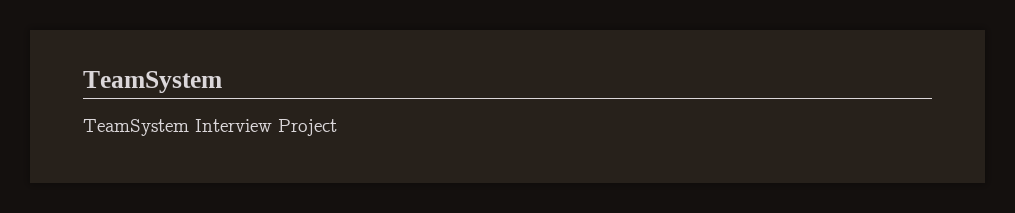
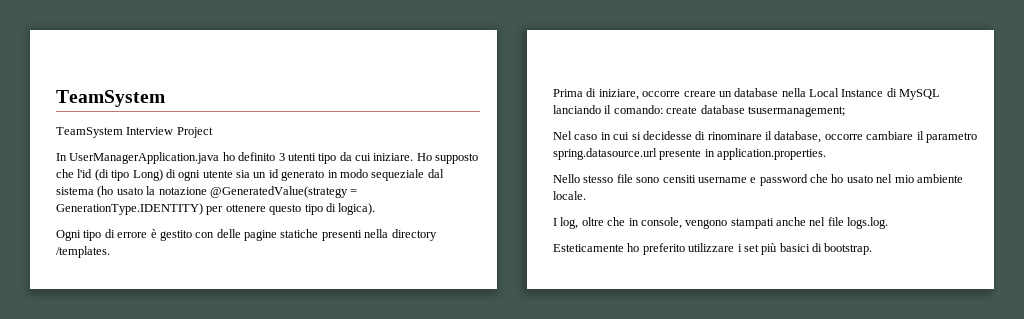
(337, 127) none -> [56,152,479,164] [56,169,444,181] [56,186,358,198] [56,203,376,215] [56,229,437,241] [56,246,110,258] [553,88,941,100] [553,105,845,117] [553,131,977,143] [553,148,827,160] [553,174,963,186] [553,191,586,200] [553,217,889,229] [553,243,873,255] // In UserManagerApplication.java ho definito 3 utenti tipo da cui iniziare. Ho supposto che l'id (di tipo Long) di ogni utente sia un id generato in modo sequeziale dal sistema (ho usato la notazione @GeneratedValue(strategy = GenerationType.IDENTITY) per ottenere questo tipo di logica). // Ogni tipo di errore è gestito con delle pagine statiche presenti nella directory /templates. // Prima di iniziare, occorre creare un database nella Local Instance di MySQL lanciando il comando: create database tsusermanagement; // Nel caso in cui si decidesse di rinominare il database, occorre cambiare il parametro spring.datasource.url presente in application.properties. // Nello stesso file sono censiti username e password che ho usato nel mio ambiente locale. // I log, oltre che in console, vengono stampati anche nel file logs.log. // Esteticamente ho preferito utilizzare i set più basici di bootstrap.

